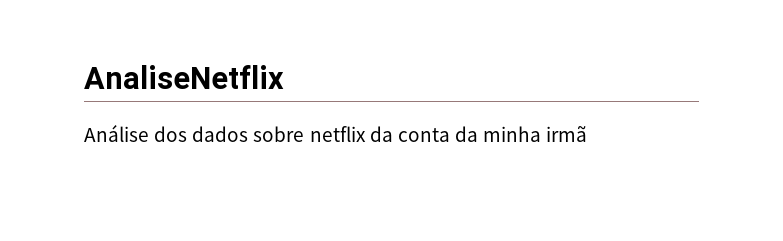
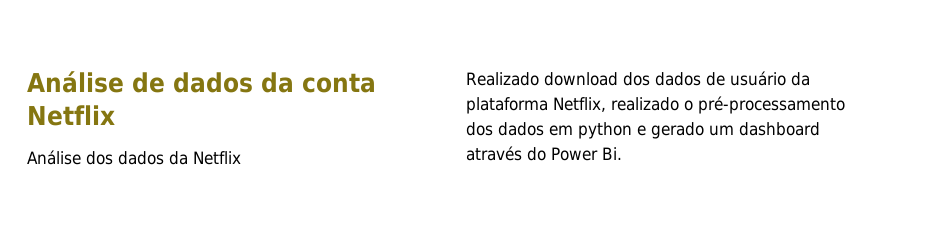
[84,65,284,89] [84,125,588,142] AnaliseNetflix // Análise dos dados sobre netflix da conta da minha irmã -> [27,71,376,93] [27,105,115,126] [27,150,241,165] [466,71,810,86] [466,96,845,114] [466,122,820,139] [466,146,622,161] Análise de dados da conta Netflix // Análise dos dados da Netflix // Realizado download dos dados de usuário da plataforma Netflix, realizado o pré-processamento dos dados em python e gerado um dashboard através do Power Bi.

